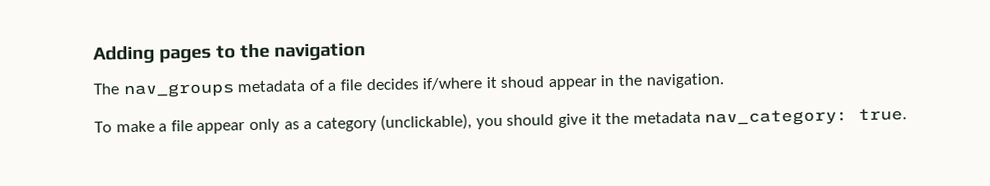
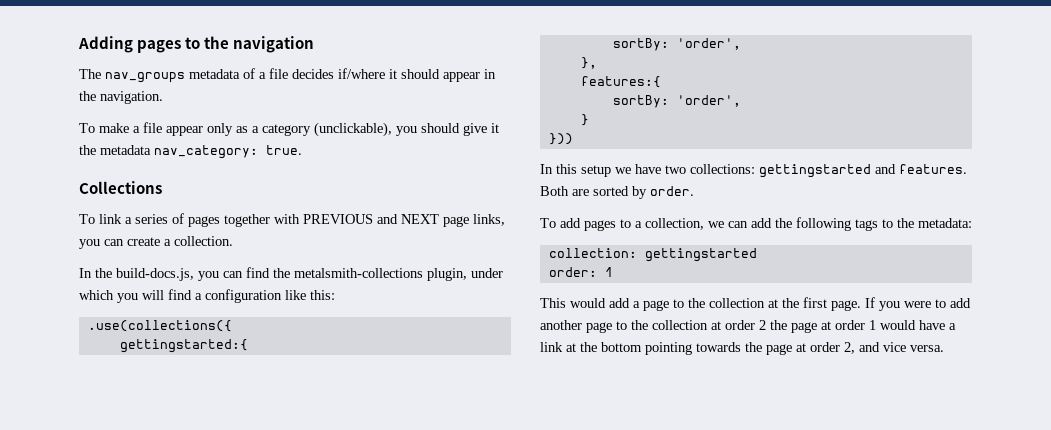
[500,76,545,88] shoud -> [401,69,440,79] should
(908, 114) none -> [79,181,162,194] [79,213,505,227] [79,236,233,249] [79,267,503,281] [79,289,335,303] [87,320,232,332] [119,339,248,353] [612,38,741,51] [580,57,597,69] [580,76,661,88] [612,95,741,108] [580,114,589,126] [548,133,573,145] [540,164,967,178] [540,186,694,199] [540,217,972,231] [548,248,757,262] [548,267,613,277] [540,297,971,311] [540,320,956,333] [540,342,944,355] // Collections // To link a series of pages together with PREVIOUS and NEXT page links, you can create a collection. // In the build-docs.js, you can find the metalsmith-collections plugin, under which you will find a configuration like this: // .use(collections({ // gettingstarted:{ // sortBy: 'order', // }, // features:{ // sortBy: 'order', // } // })) // In this setup we have two collections: gettingstarted and features. Both are sorted by order. // To add pages to a collection, we can add the following tags to the metadata: // collection: gettingstarted // order: 1 // This would add a page to the collection at the first page. If you were to add another page to the collection at order 2 the page at order 1 would have a link at the bottom pointing towards the page at order 2, and vice versa.

